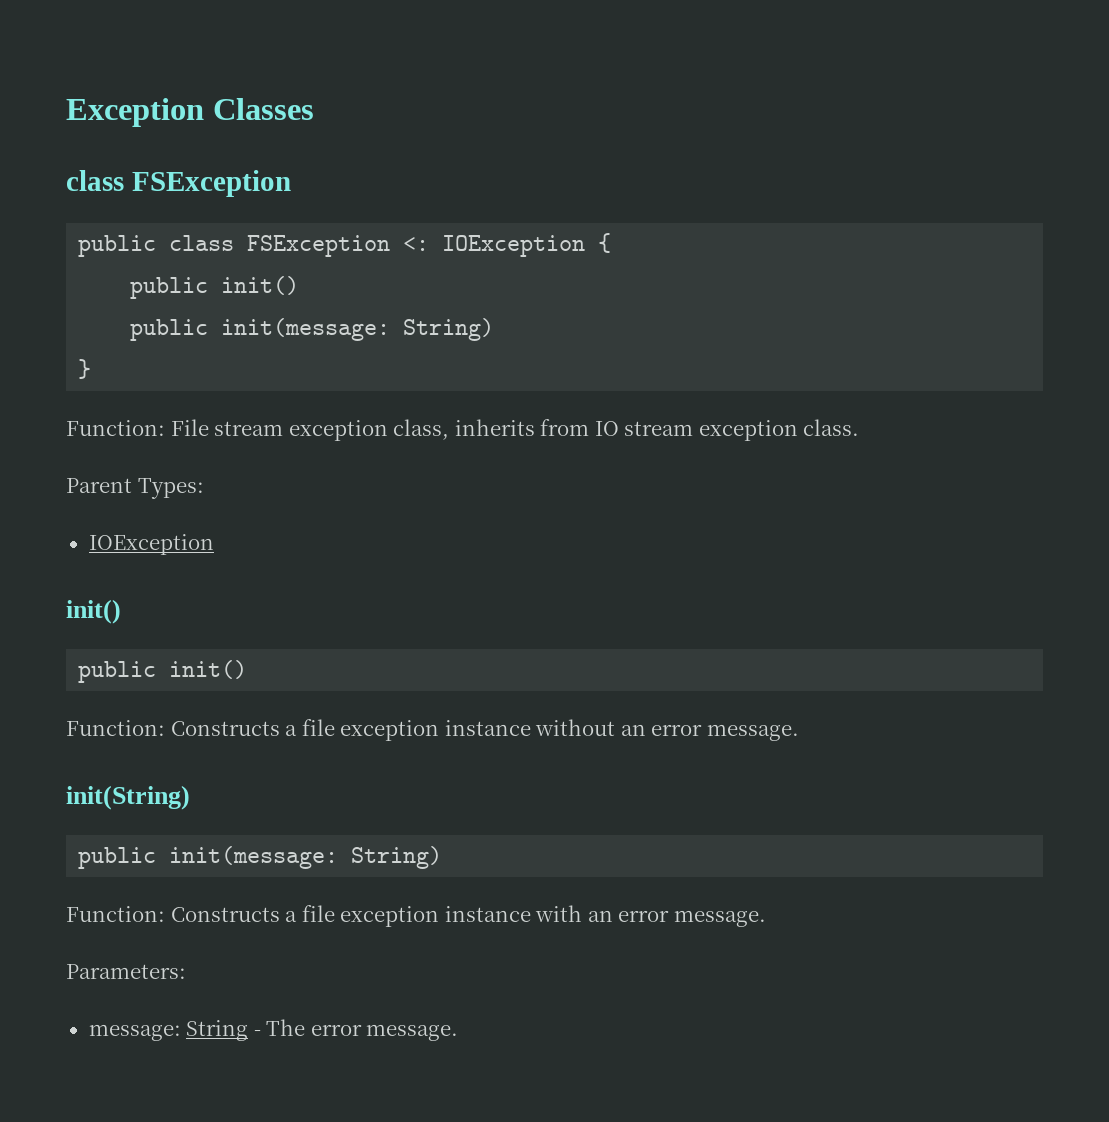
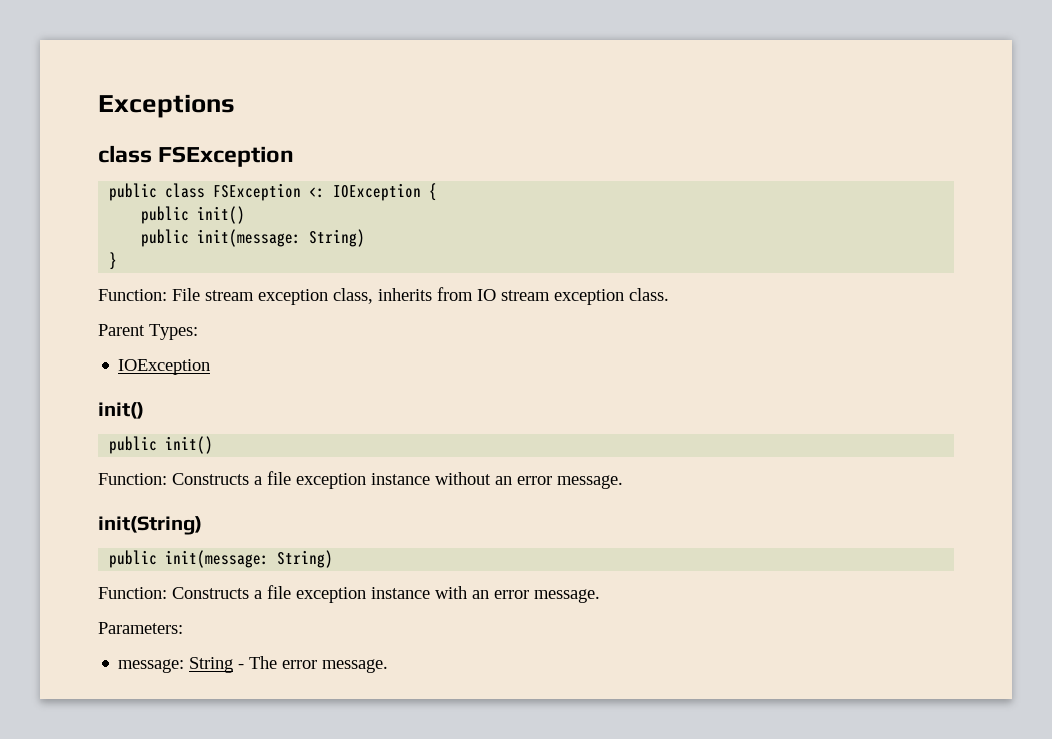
[66,98,314,127] Exception Classes -> [98,94,235,118] Exceptions

